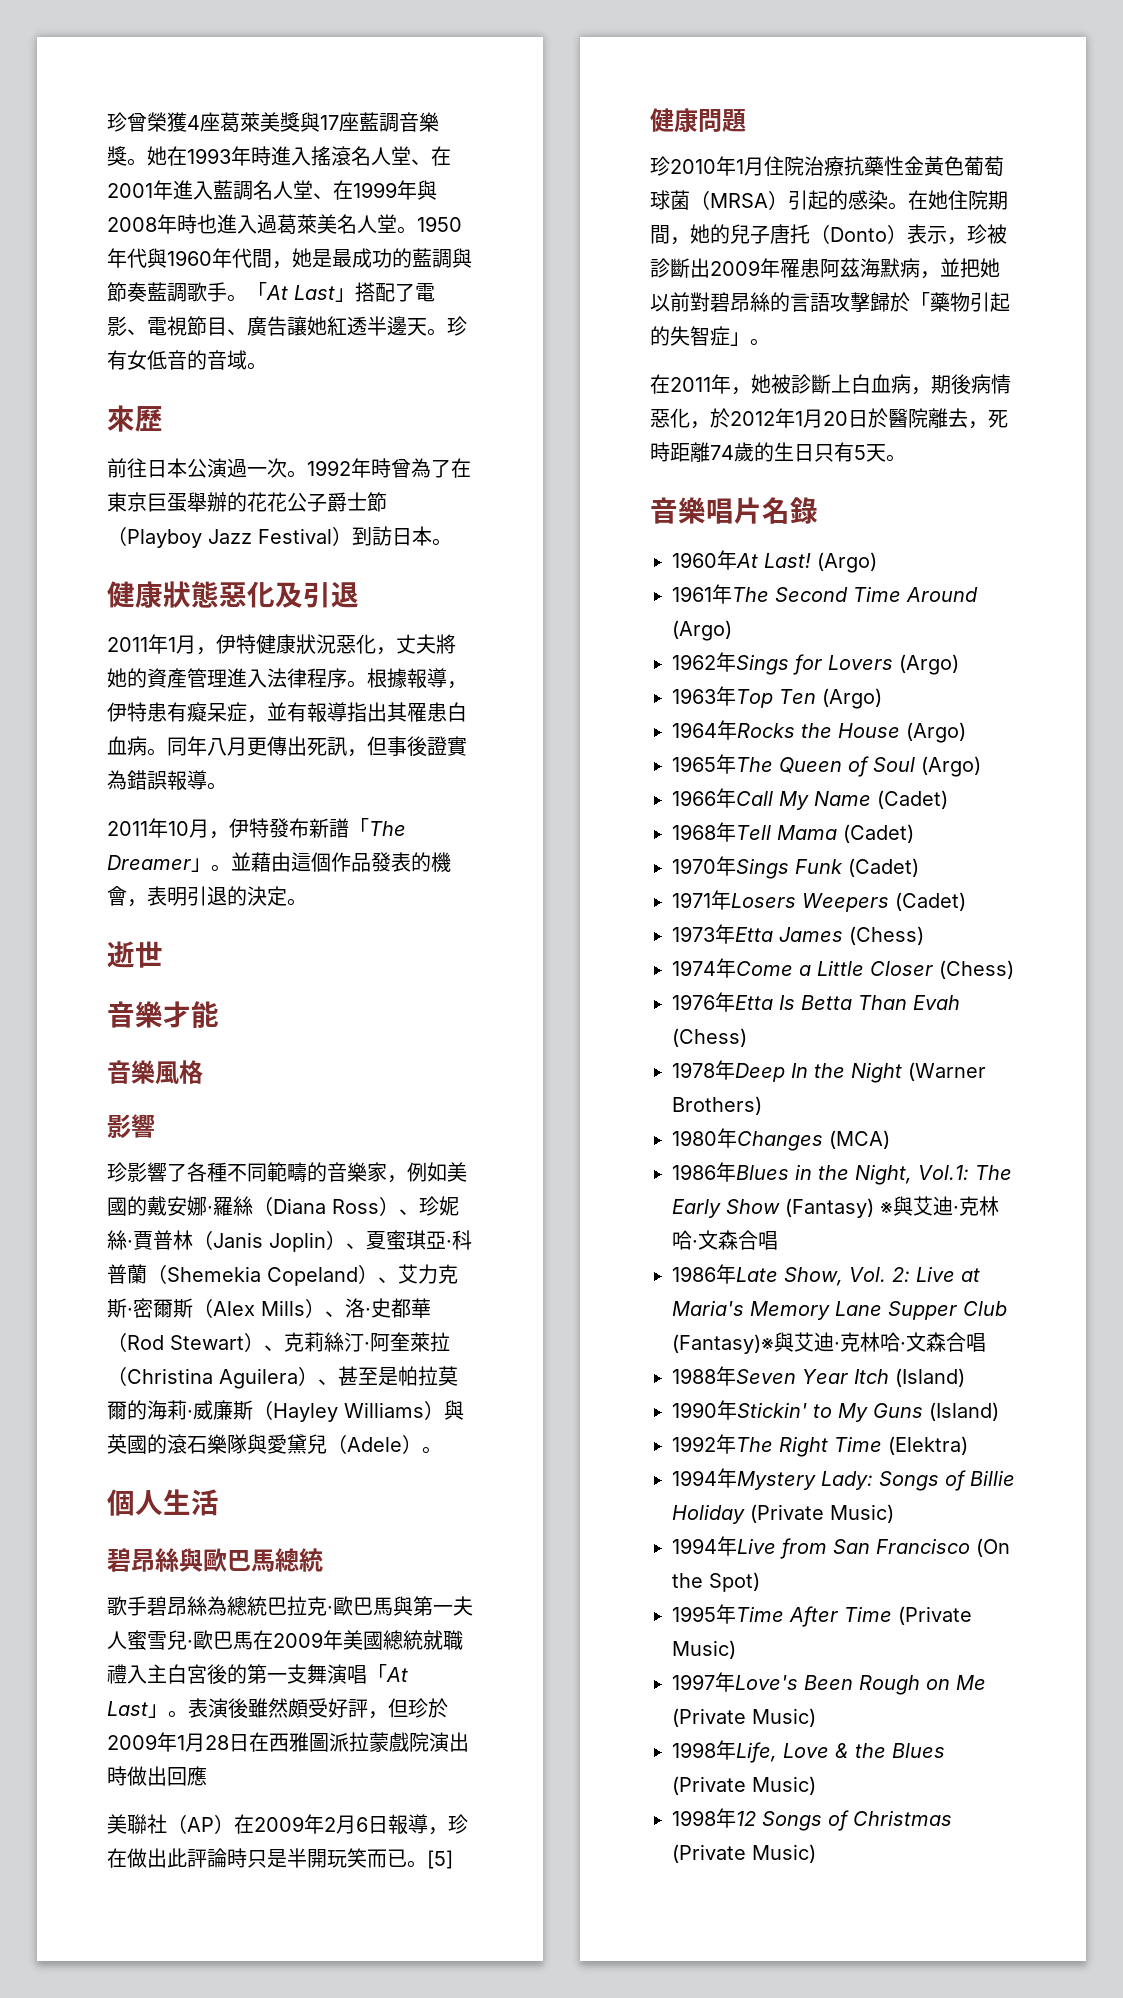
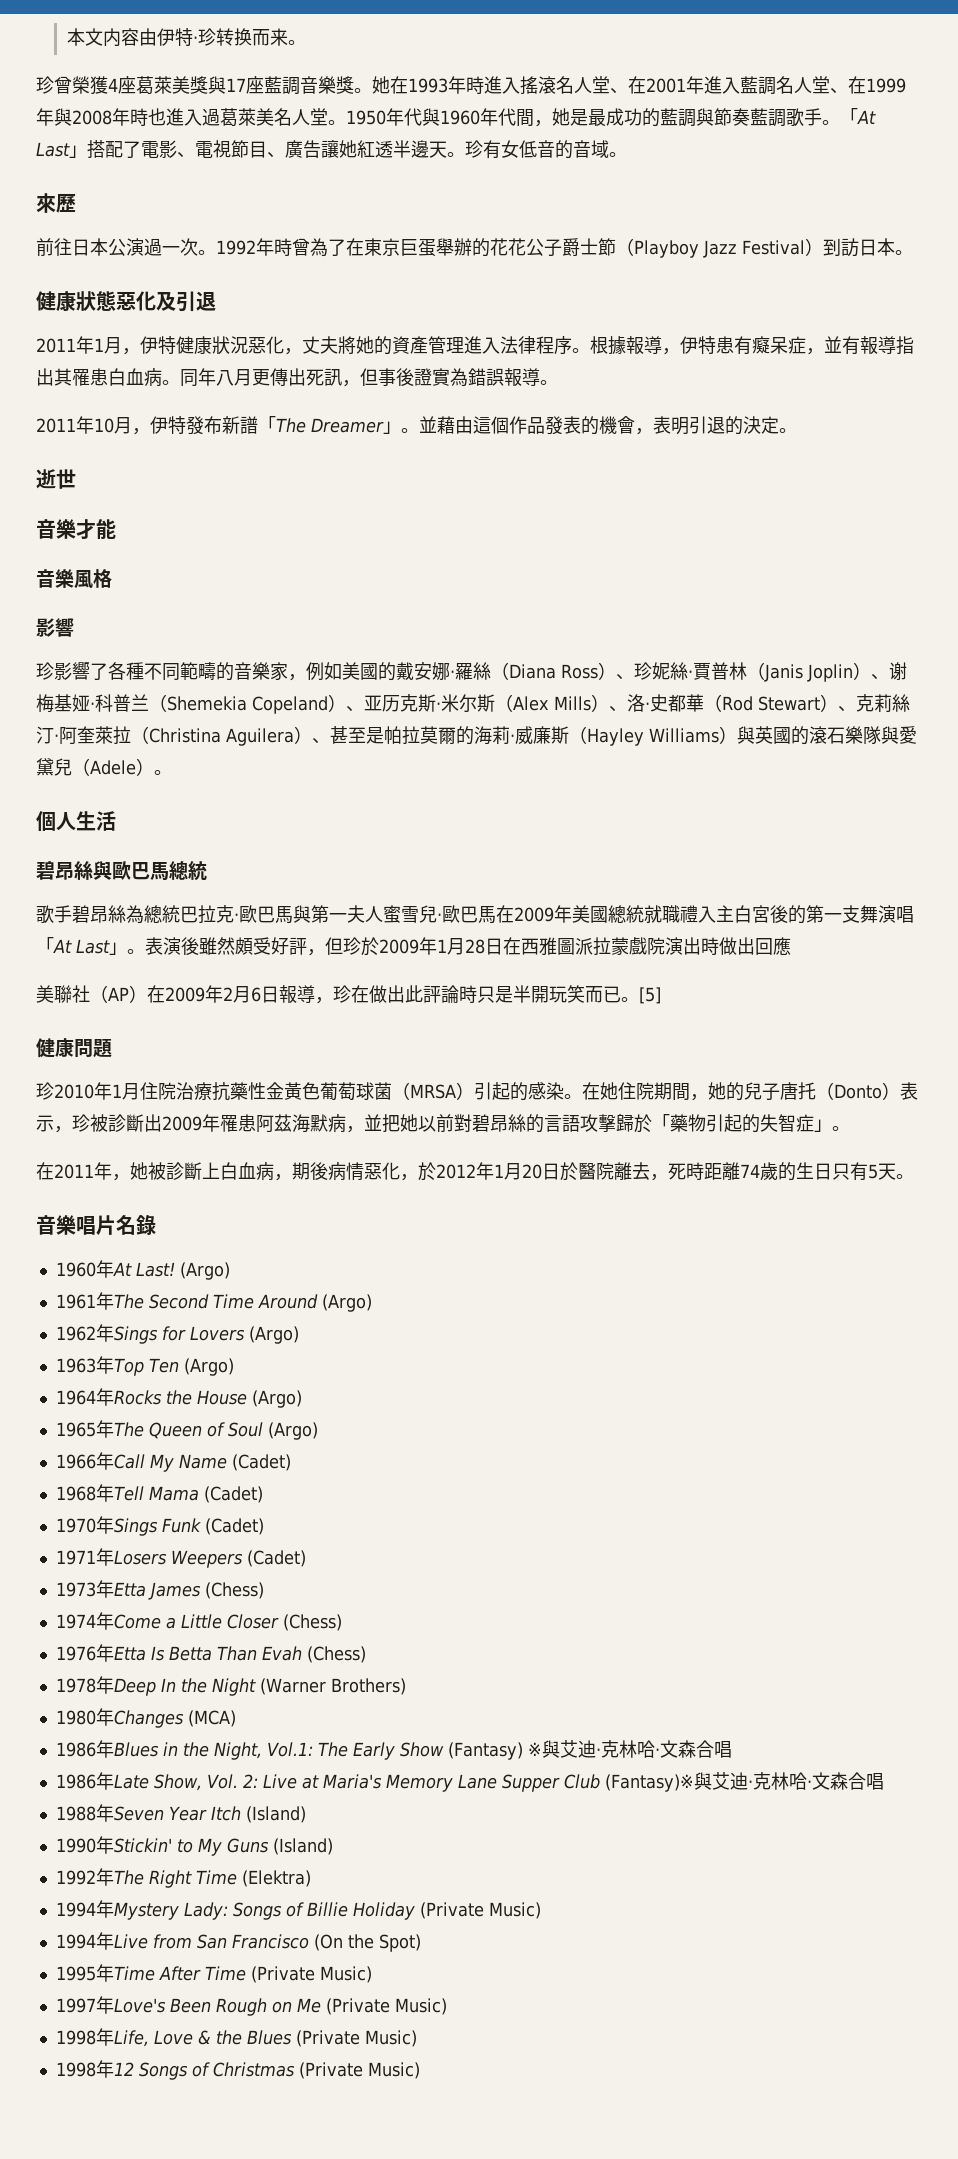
(107, 122) none -> [66,28,306,47] 本文内容由伊特·珍转换而来。 //
[366,1230,446,1250] 夏蜜琪亞 -> [888,662,907,680] [36,694,90,712] 谢梅基娅
[127,1264,147,1284] 蘭 -> [131,694,149,711] 兰
[398,1264,438,1284] 艾力 -> [364,695,400,712] 亚历
[133,1298,173,1318] 密爾 -> [441,694,477,712] 米尔

